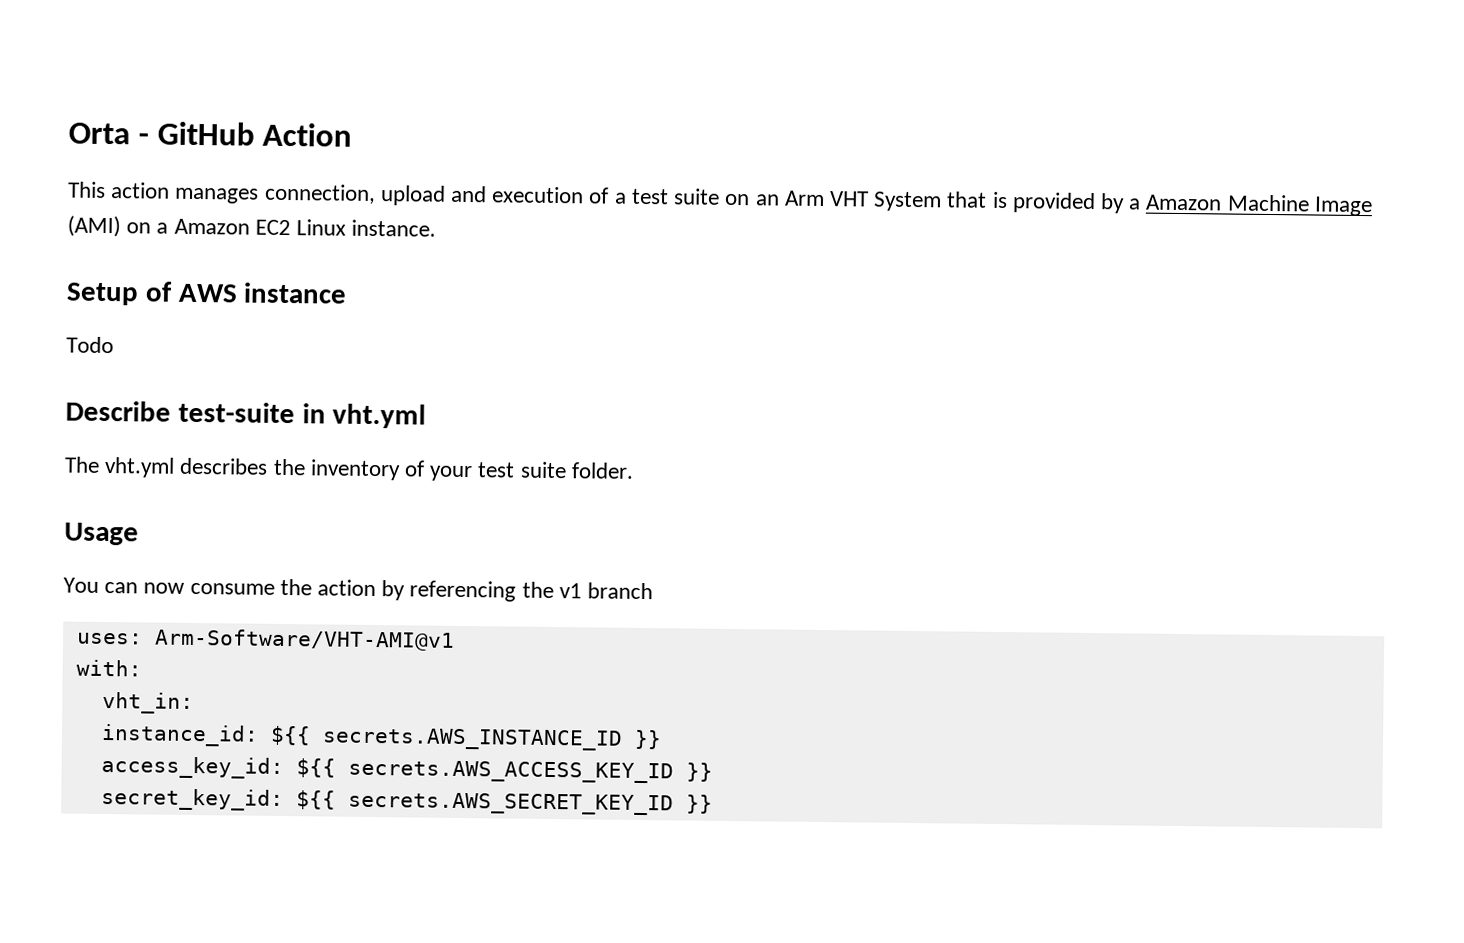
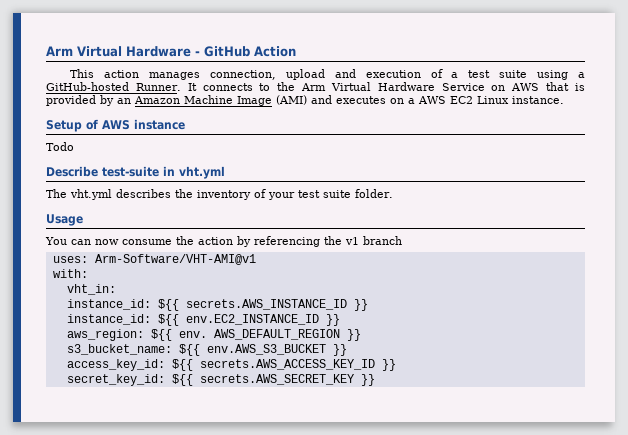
[68,122,130,145] Orta -> [46,46,191,57] Arm Virtual Hardware
[724,190,943,212] on an Arm VHT System -> [537,70,586,80] [46,82,540,91] using a GitHub-hosted Runner. It connects to the Arm Virtual Hardware Service on AWS
[1128,198,1142,210] a -> [117,98,131,104] an
(121, 226) none -> [311,95,386,104] and executes
[173,218,250,235] Amazon -> [418,96,446,104] AWS
(662, 739) none -> [66,314,340,326] [66,329,361,341] [66,344,347,356] // instance_id: ${{ env.EC2_INSTANCE_ID }} // aws_region: ${{ env. AWS_DEFAULT_REGION }} // s3_bucket_name: ${{ env.AWS_S3_BUCKET }}
[347,791,674,816] secrets.AWS_SECRET_KEY_ID -> [199,374,354,385] secrets.AWS_SECRET_KEY

